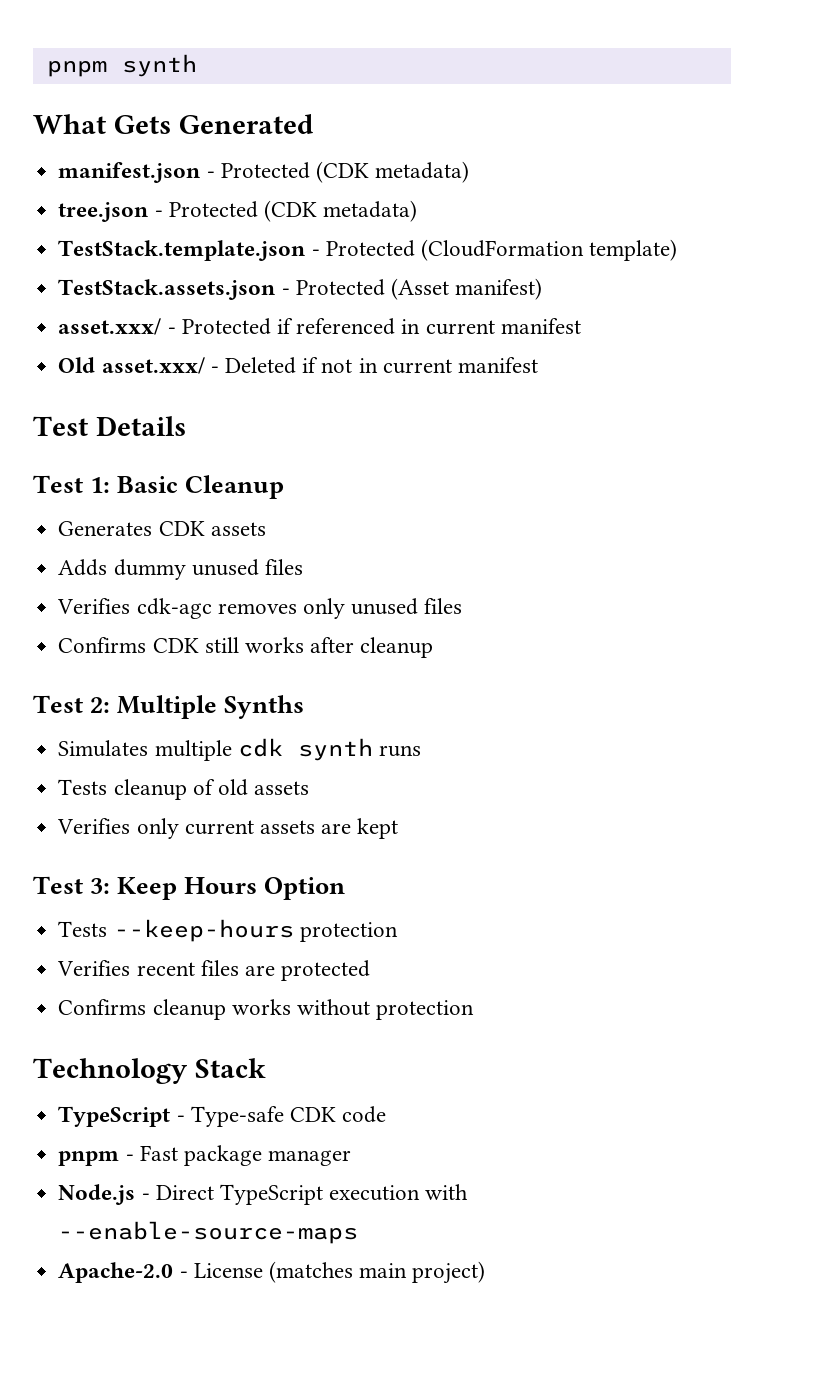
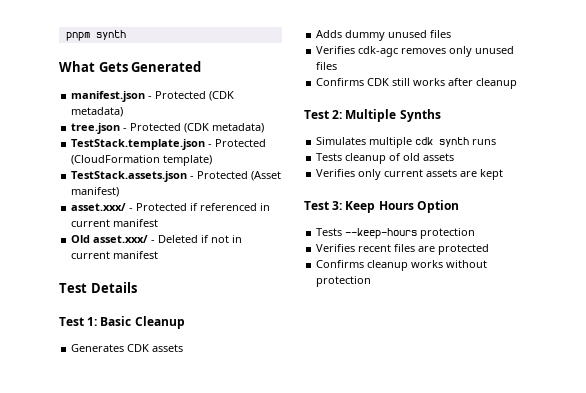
[33,1058,266,1084] [58,1106,387,1127] [58,1145,352,1166] [58,1184,469,1205] [58,1221,359,1244] [58,1261,486,1284] // Technology Stack // TypeScript - Type-safe CDK code // pnpm - Fast package manager // Node.js - Direct TypeScript execution with --enable-source-maps // Apache-2.0 - License (matches main project) -> (372, 281) none

